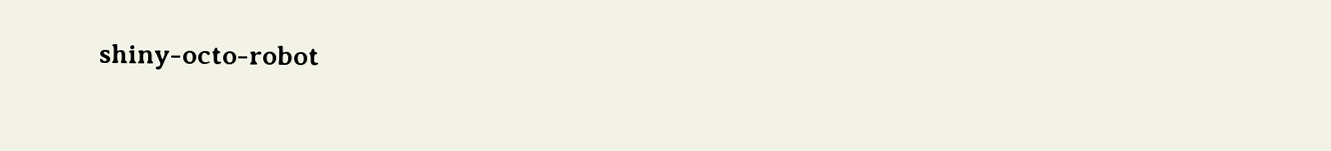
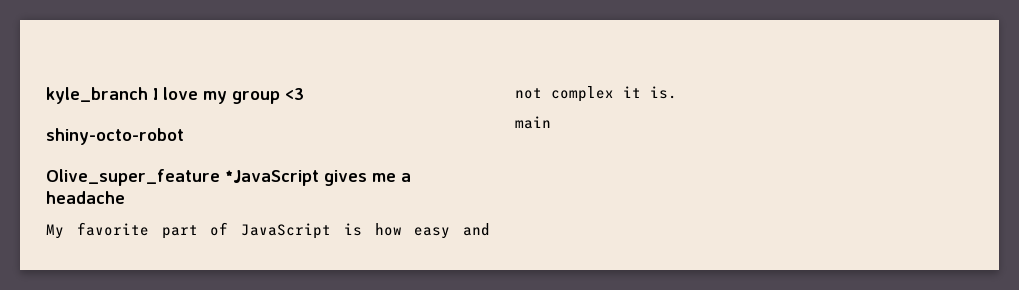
[99,43,320,72] shiny-octo-robot -> [46,87,304,104] [46,128,184,145] [46,169,411,186] [46,191,125,204] [46,222,490,239] [515,86,677,102] [515,116,551,129] kyle_branch I love my group <3 // shiny-octo-robot // Olive_super_feature *JavaScript gives me a headache // My favorite part of JavaScript is how easy and not complex it is. // main

